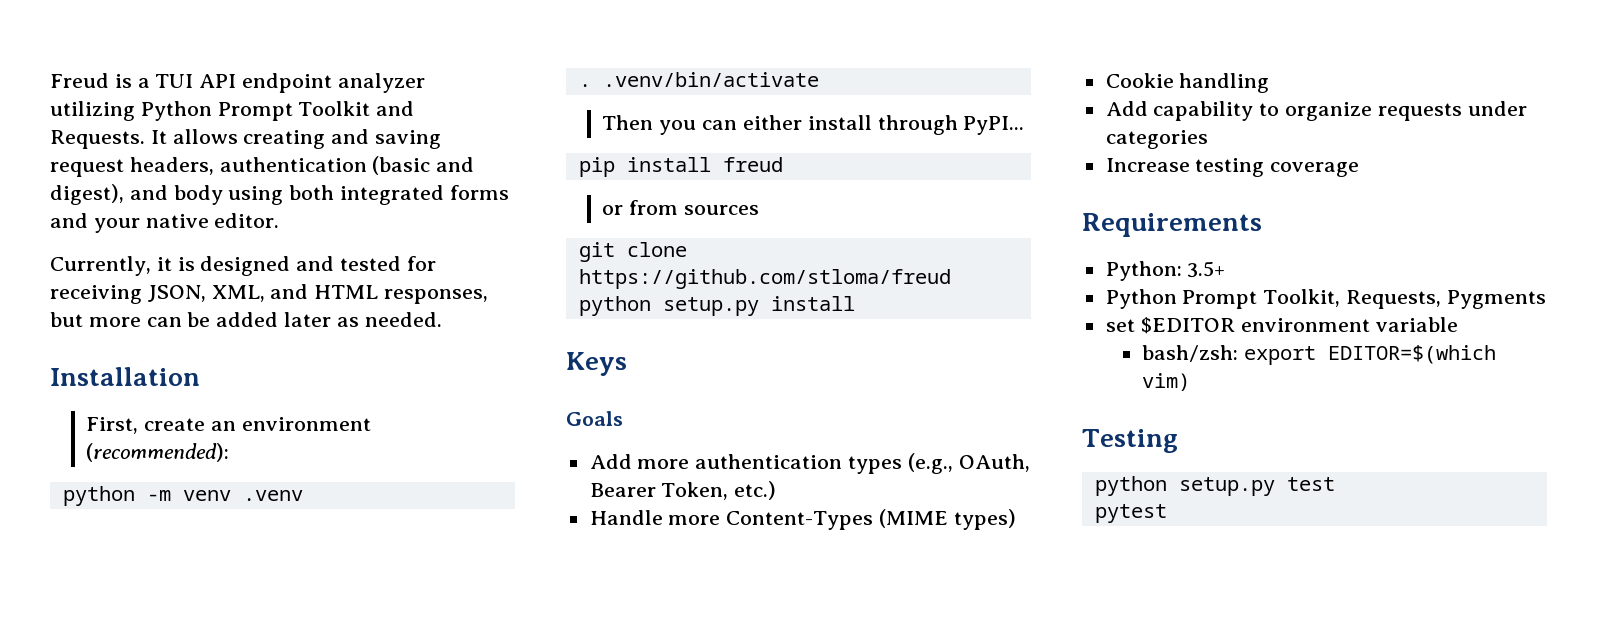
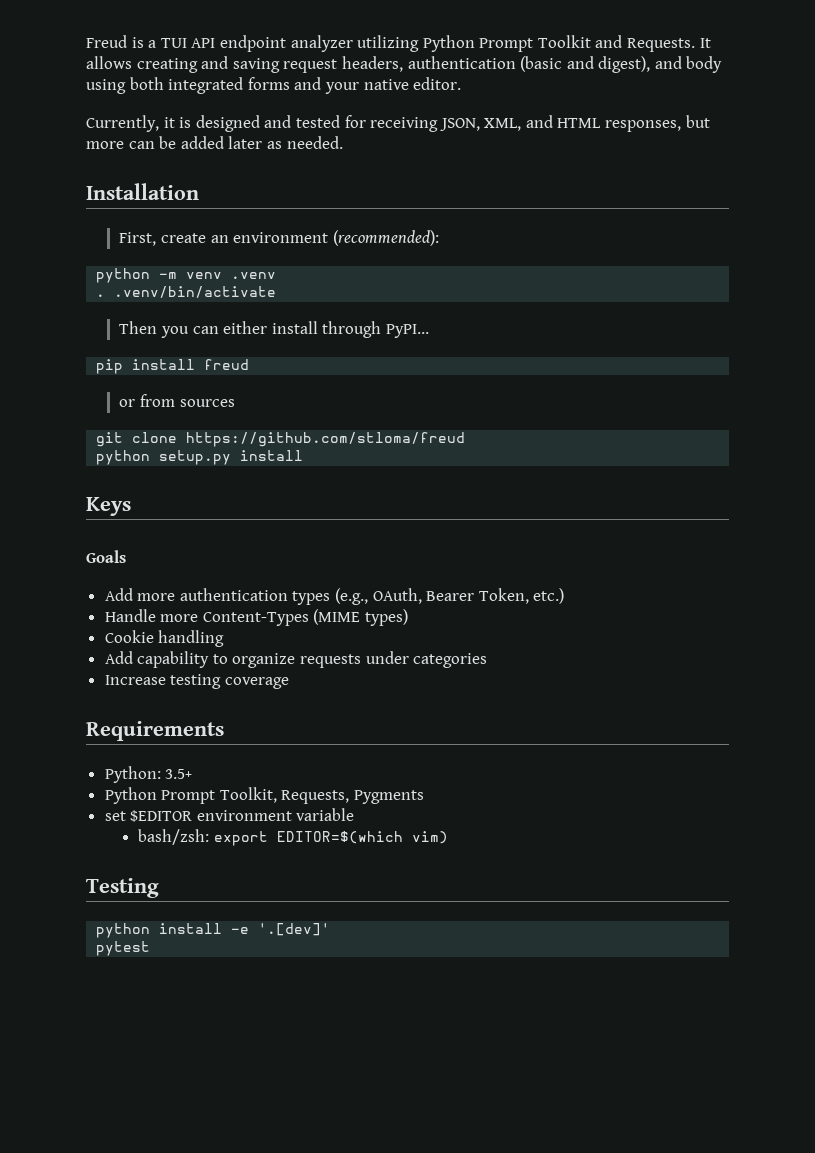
[1178,477,1335,496] setup.py test -> [159,923,331,936] install -e '.[dev]'

